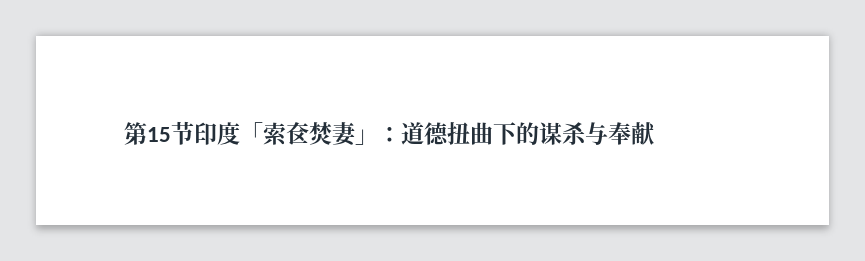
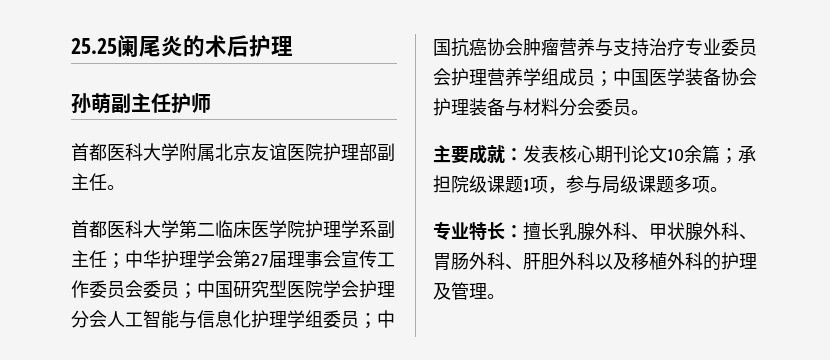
[124,121,656,146] 第15节印度「索奁焚妻」：道德扭曲下的谋杀与奉献 -> [71,35,293,57] [71,93,211,114] [71,143,395,162] [71,173,125,191] [71,220,395,239] [71,250,395,269] [71,280,395,299] [71,310,395,329] [433,38,757,57] [433,68,757,87] [433,98,649,117] [433,144,756,164] [433,175,728,194] [433,221,757,241] [433,251,757,271] [433,282,505,300] 25.25阑尾炎的术后护理 // 孙萌副主任护师 // 首都医科大学附属北京友谊医院护理部副主任。 // 首都医科大学第二临床医学院护理学系副主任；中华护理学会第27届理事会宣传工作委员会委员；中国研究型医院学会护理分会人工智能与信息化护理学组委员；中国抗癌协会肿瘤营养与支持治疗专业委员会护理营养学组成员；中国医学装备协会护理装备与材料分会委员。 // 主要成就：发表核心期刊论文10余篇；承担院级课题1项，参与局级课题多项。 // 专业特长：擅长乳腺外科、甲状腺外科、胃肠外科、肝胆外科以及移植外科的护理及管理。

